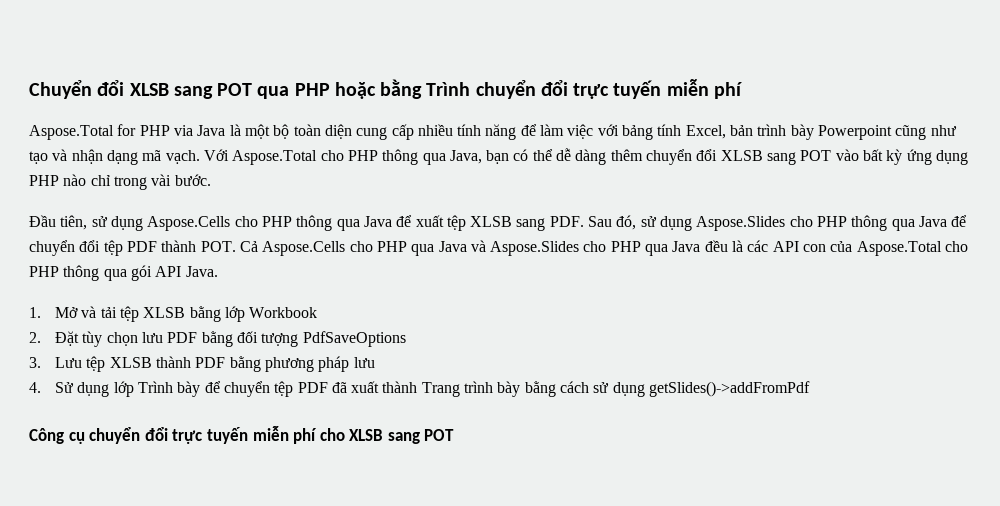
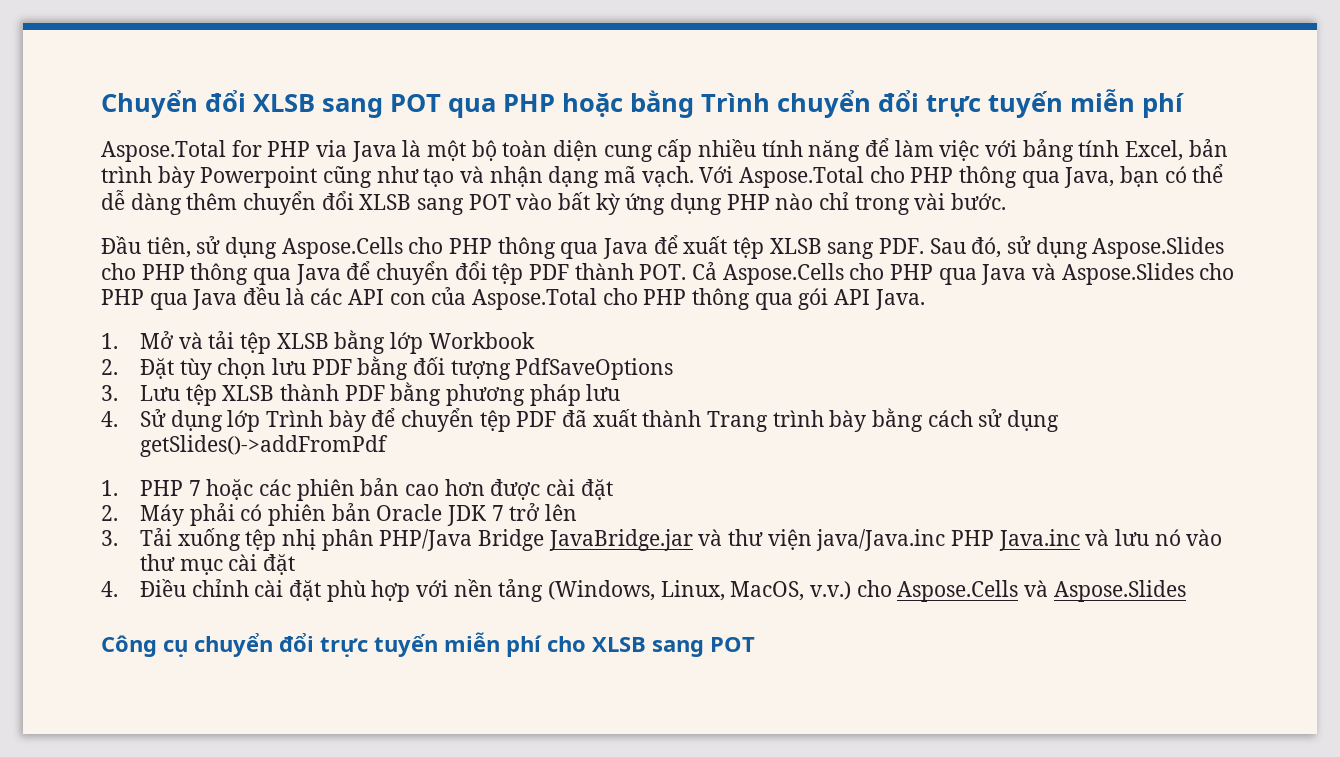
(811, 389) none -> [101,478,613,501] [101,503,577,526] [101,528,1223,551] [139,554,295,575] [101,579,1186,602] // 1. PHP 7 hoặc các phiên bản cao hơn được cài đặt // 2. Máy phải có phiên bản Oracle JDK 7 trở lên // 3. Tải xuống tệp nhị phân PHP/Java Bridge JavaBridge.jar và thư viện java/Java.inc PHP Java.inc và lưu nó vào thư mục cài đặt // 4. Điều chỉnh cài đặt phù hợp với nền tảng (Windows, Linux, MacOS, v.v.) cho Aspose.Cells và Aspose.Slides

